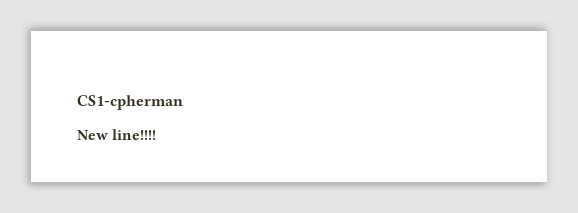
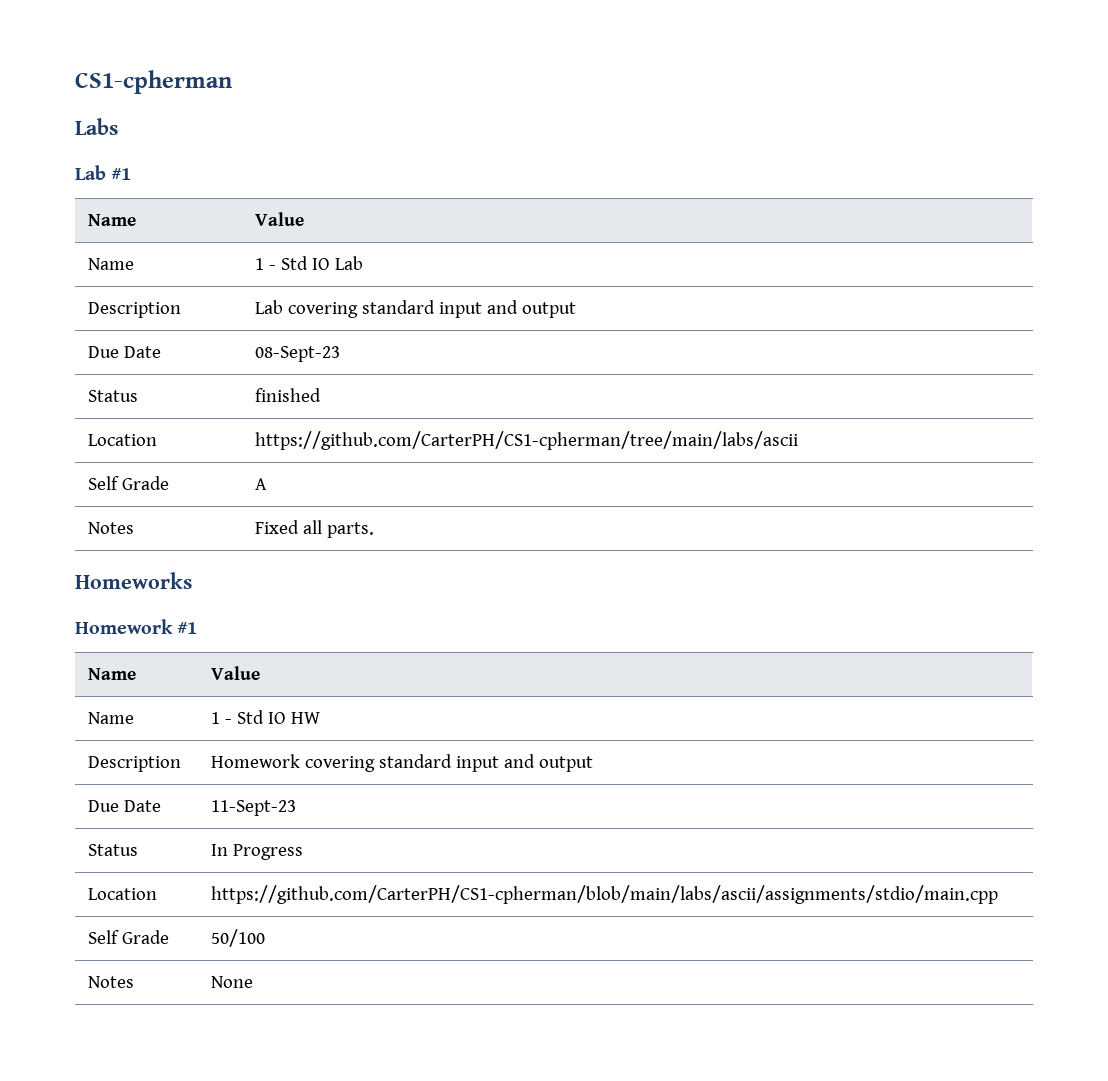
[77,129,157,140] New line!!!! -> [75,118,118,135] [75,165,132,180] [88,214,137,226] [255,212,305,226] [88,258,135,270] [255,256,364,270] [88,302,182,318] [255,300,577,318] [88,346,162,358] [255,346,341,362] [88,390,139,402] [255,388,322,402] [88,434,158,446] [255,431,799,450] [88,476,170,490] [255,478,268,490] [88,522,135,534] [255,520,375,538] [75,572,192,589] [75,619,198,634] [88,668,137,680] [211,666,261,680] [88,712,135,724] [211,710,321,724] [88,756,182,772] [211,754,594,772] [88,800,162,812] [211,800,297,816] [88,844,139,856] [211,844,304,860] [88,888,158,900] [211,885,999,904] [88,930,170,944] [211,929,266,947] [88,976,135,988] [211,976,254,988] Labs // Lab #1 // Name | Value // Name | 1 - Std IO Lab // Description | Lab covering standard input and output // Due Date | 08-Sept-23 // Status | finished // Location | https://github.com/CarterPH/CS1-cpherman/tree/main/labs/ascii // Self Grade | A // Notes | Fixed all parts. // Homeworks // Homework #1 // Name | Value // Name | 1 - Std IO HW // Description | Homework covering standard input and output // Due Date | 11-Sept-23 // Status | In Progress // Location | https://github.com/CarterPH/CS1-cpherman/blob/main/labs/ascii/assignments/stdio/main.cpp // Self Grade | 50/100 // Notes | None

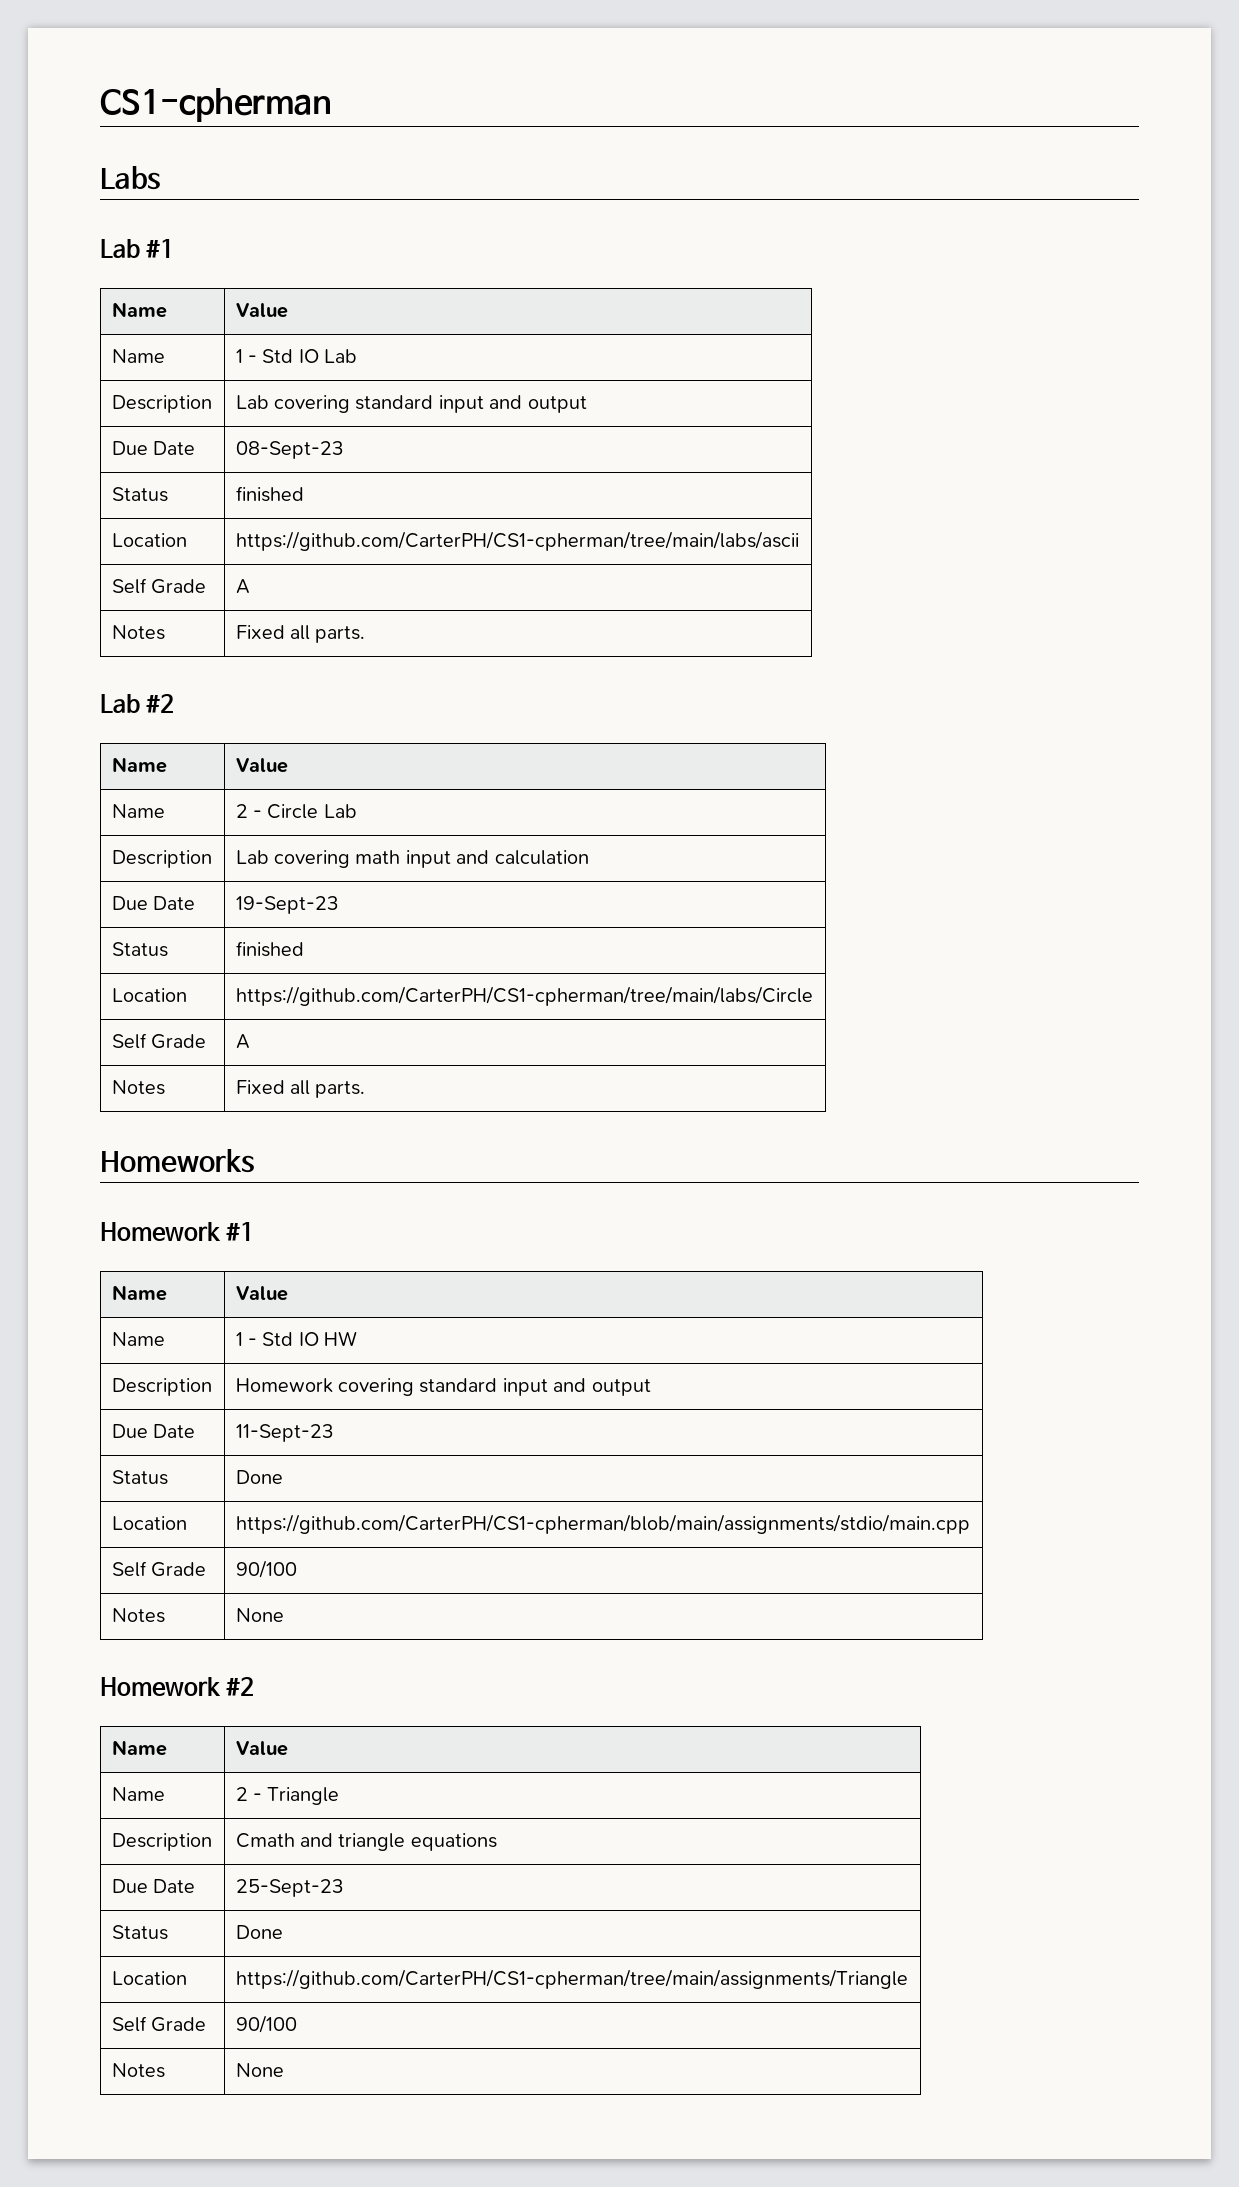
(375, 530) none -> [100,694,175,713] [111,757,167,773] [235,758,288,773] [111,804,165,818] [235,804,357,819] [111,850,212,868] [235,850,589,868] [111,896,195,910] [235,896,339,914] [111,942,168,957] [235,941,304,957] [111,988,187,1002] [235,986,813,1006] [111,1033,206,1049] [235,1034,250,1049] [111,1080,165,1095] [235,1080,366,1098] // Lab #2 // Name | Value // Name | 2 - Circle Lab // Description | Lab covering math input and calculation // Due Date | 19-Sept-23 // Status | finished // Location | https://github.com/CarterPH/CS1-cpherman/tree/main/labs/Circle // Self Grade | A // Notes | Fixed all parts.
[211,844,304,860] [88,888,158,900] [211,885,999,904] [88,930,170,944] [211,929,266,947] [88,976,135,988] [211,976,254,988] In Progress // Location | https://github.com/CarterPH/CS1-cpherman/blob/main/labs/ascii/assignments/stdio/main.cpp // Self Grade | 50/100 // Notes | None -> [235,1470,283,1484] [111,1516,187,1530] [235,1514,970,1534] [111,1561,206,1577] [235,1560,297,1578] [111,1608,165,1623] [235,1608,284,1622] [100,1677,255,1696] [111,1740,167,1756] [235,1741,288,1756] [111,1787,165,1801] [235,1787,340,1805] [111,1833,212,1851] [235,1833,497,1851] [111,1879,195,1893] [235,1879,344,1897] [111,1925,168,1940] [235,1925,283,1939] [111,1971,187,1985] [235,1969,908,1989] [111,2016,206,2032] [235,2015,297,2033] [111,2063,165,2078] [235,2063,284,2077] Done // Location | https://github.com/CarterPH/CS1-cpherman/blob/main/assignments/stdio/main.cpp // Self Grade | 90/100 // Notes | None // Homework #2 // Name | Value // Name | 2 - Triangle // Description | Cmath and triangle equations // Due Date | 25-Sept-23 // Status | Done // Location | https://github.com/CarterPH/CS1-cpherman/tree/main/assignments/Triangle // Self Grade | 90/100 // Notes | None

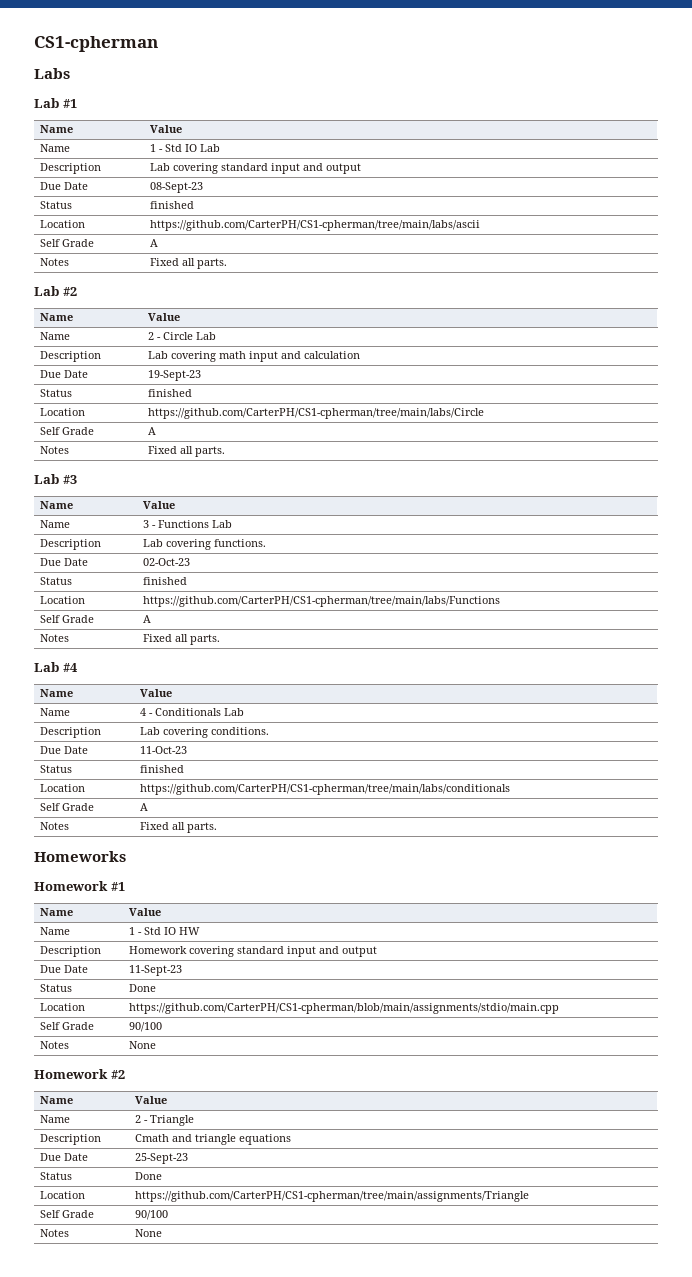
(366, 1089) none -> [34,474,77,484] [39,501,73,509] [142,501,175,509] [39,520,70,528] [142,520,232,528] [39,539,101,550] [142,539,266,550] [39,558,88,566] [142,558,190,566] [39,577,72,585] [142,577,187,585] [39,596,85,604] [142,596,500,607] [39,615,94,623] [142,615,151,623] [39,634,69,642] [142,634,220,645] [34,662,78,672] [39,689,73,697] [139,689,172,697] [39,708,70,716] [139,708,244,716] [39,727,101,738] [139,727,269,738] [39,746,88,754] [139,746,187,754] [39,765,72,773] [139,765,184,773] [39,784,85,792] [139,784,510,795] [39,803,94,811] [139,803,148,811] [39,822,69,830] [139,822,217,833] // Lab #3 // Name | Value // Name | 3 - Functions Lab // Description | Lab covering functions. // Due Date | 02-Oct-23 // Status | finished // Location | https://github.com/CarterPH/CS1-cpherman/tree/main/labs/Functions // Self Grade | A // Notes | Fixed all parts. // Lab #4 // Name | Value // Name | 4 - Conditionals Lab // Description | Lab covering conditions. // Due Date | 11-Oct-23 // Status | finished // Location | https://github.com/CarterPH/CS1-cpherman/tree/main/labs/conditionals // Self Grade | A // Notes | Fixed all parts.

